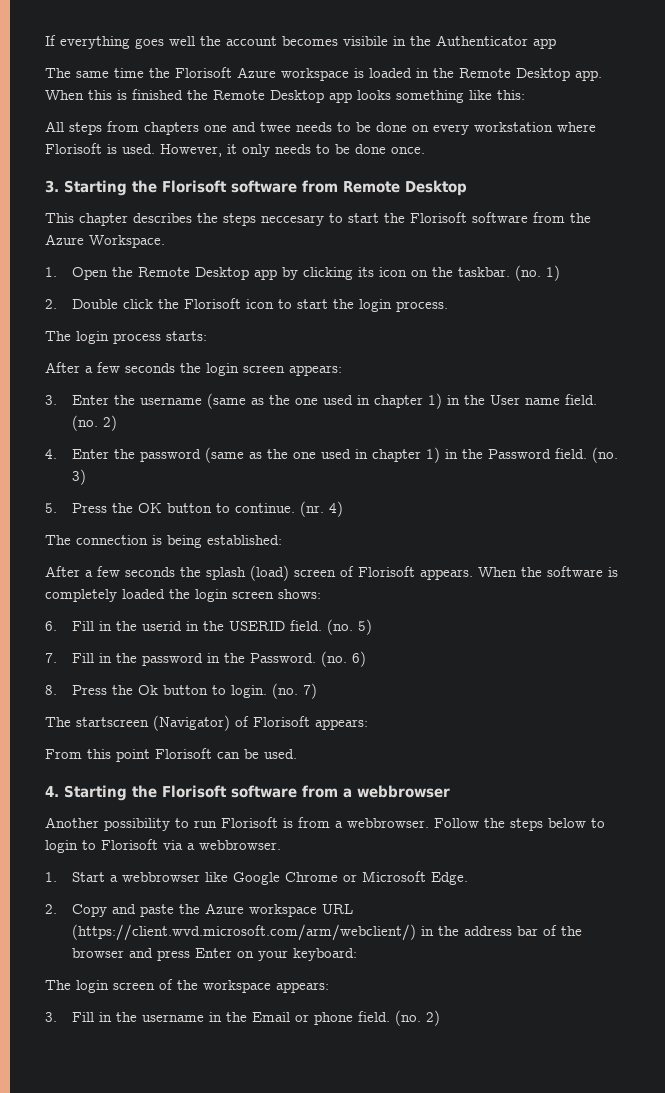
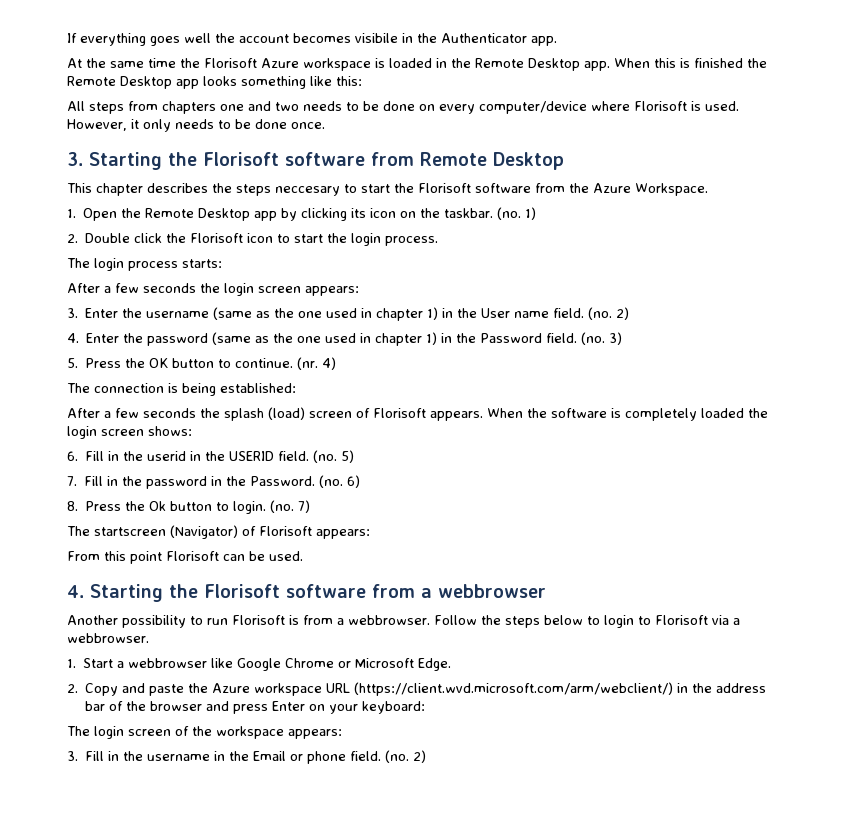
[533,38,556,49] [45,68,71,78] app // The -> [531,36,557,46] [67,58,106,68] app. // At the
[260,122,291,132] twee -> [275,102,299,111] two
[474,122,553,132] workstation -> [479,101,587,114] computer/device

